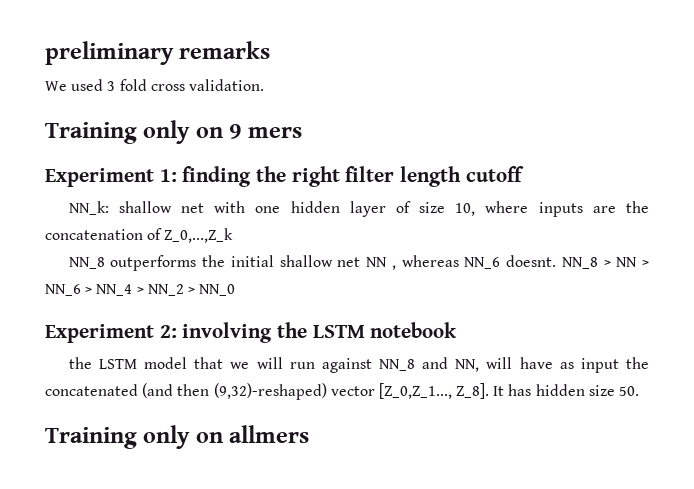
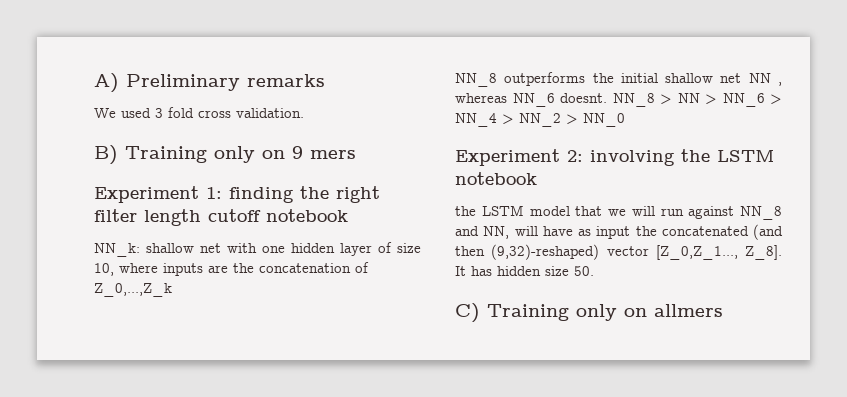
[45,41,174,65] preliminary -> [94,73,240,93] A) Preliminary
(264, 85) none -> [94,145,118,165] B)
(524, 174) none -> [266,209,348,222] notebook
(640, 391) none -> [455,303,480,323] C)

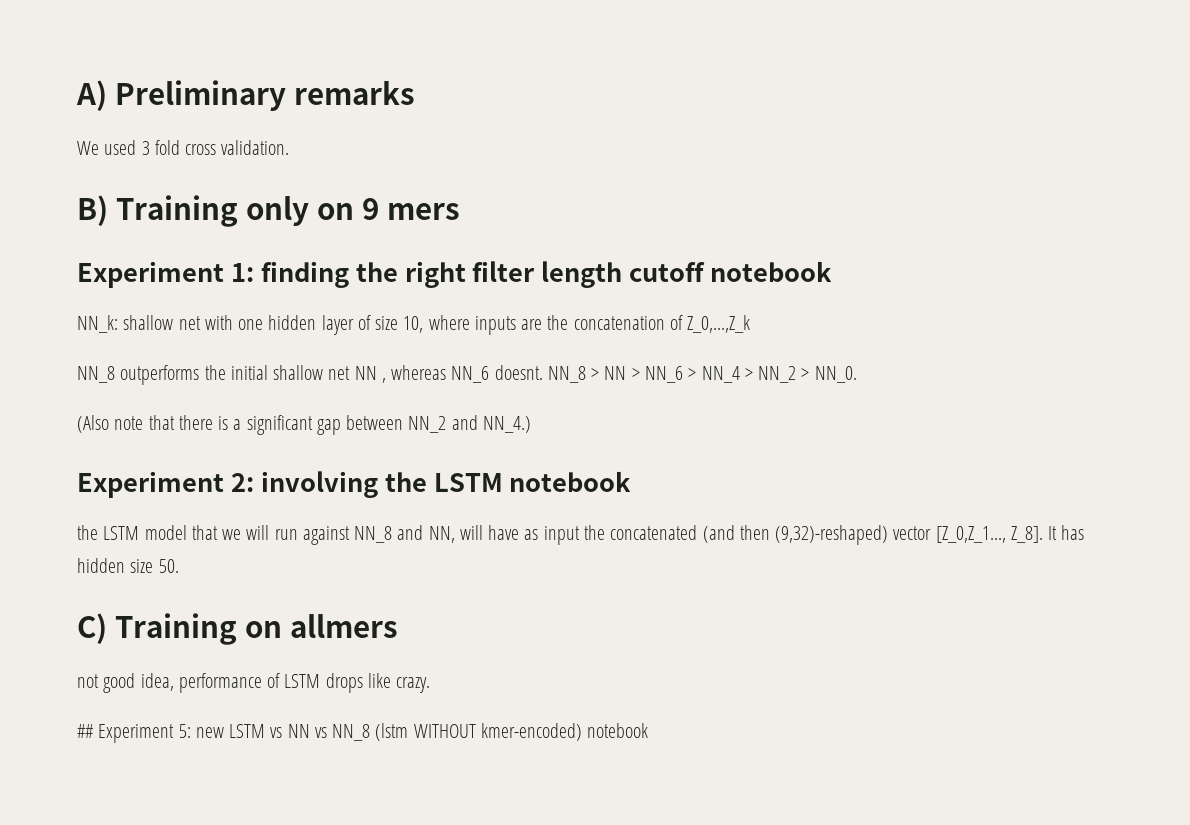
[583,113,625,127] NN_0 -> [814,366,857,383] [77,415,531,435] NN_0. // (Also note that there is a significant gap between NN_2 and NN_4.)
[576,304,617,321] only -> (237, 629) none
(723, 310) none -> [77,673,431,693] [77,723,649,743] // not good idea, performance of LSTM drops like crazy. // ## Experiment 5: new LSTM vs NN vs NN_8 (lstm WITHOUT kmer-encoded) notebook

